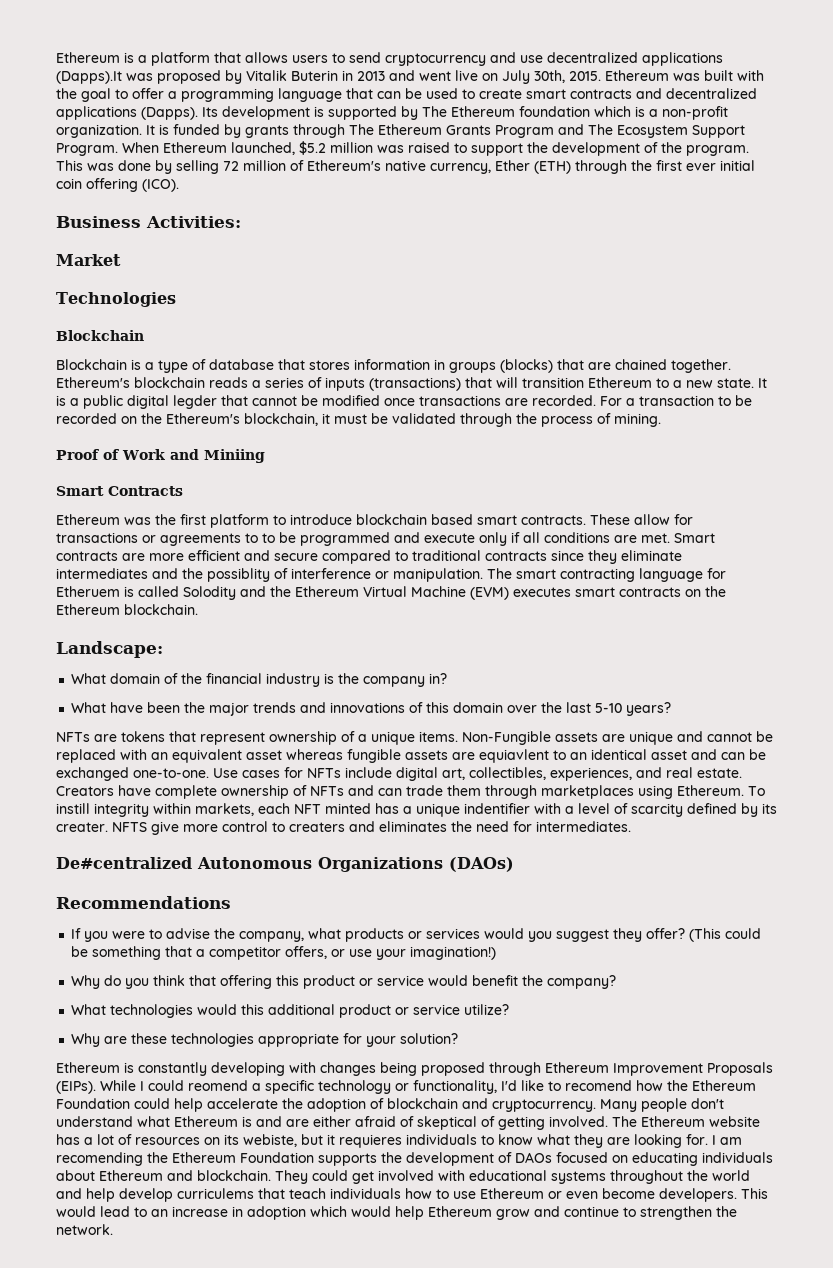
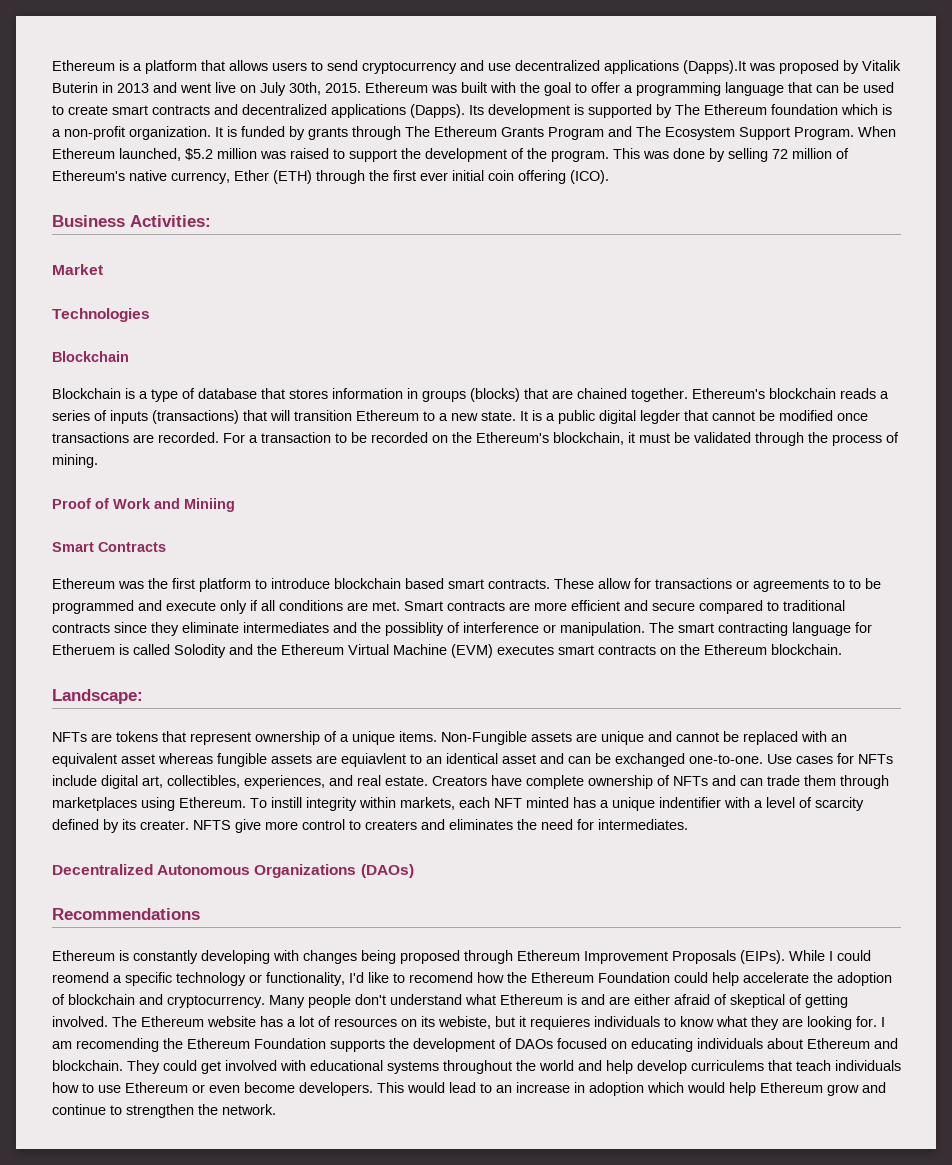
[71,673,448,687] [71,702,672,716] // What domain of the financial industry is the company in? // What have been the major trends and innovations of this domain over the last 5-10 years? -> (143, 696) none
[56,857,192,869] De#centralized -> [52,864,153,875] Decentralized
[71,928,762,942] [71,946,497,960] [71,975,617,989] [71,1004,510,1018] [71,1033,459,1047] // If you were to advise the company, what products or services would you suggest they offer? (This could be something that a competitor offers, or use your imagination!) // Why do you think that offering this product or service would benefit the company? // What technologies would this additional product or service utilize? // Why are these technologies appropriate for your solution? -> (200, 914) none

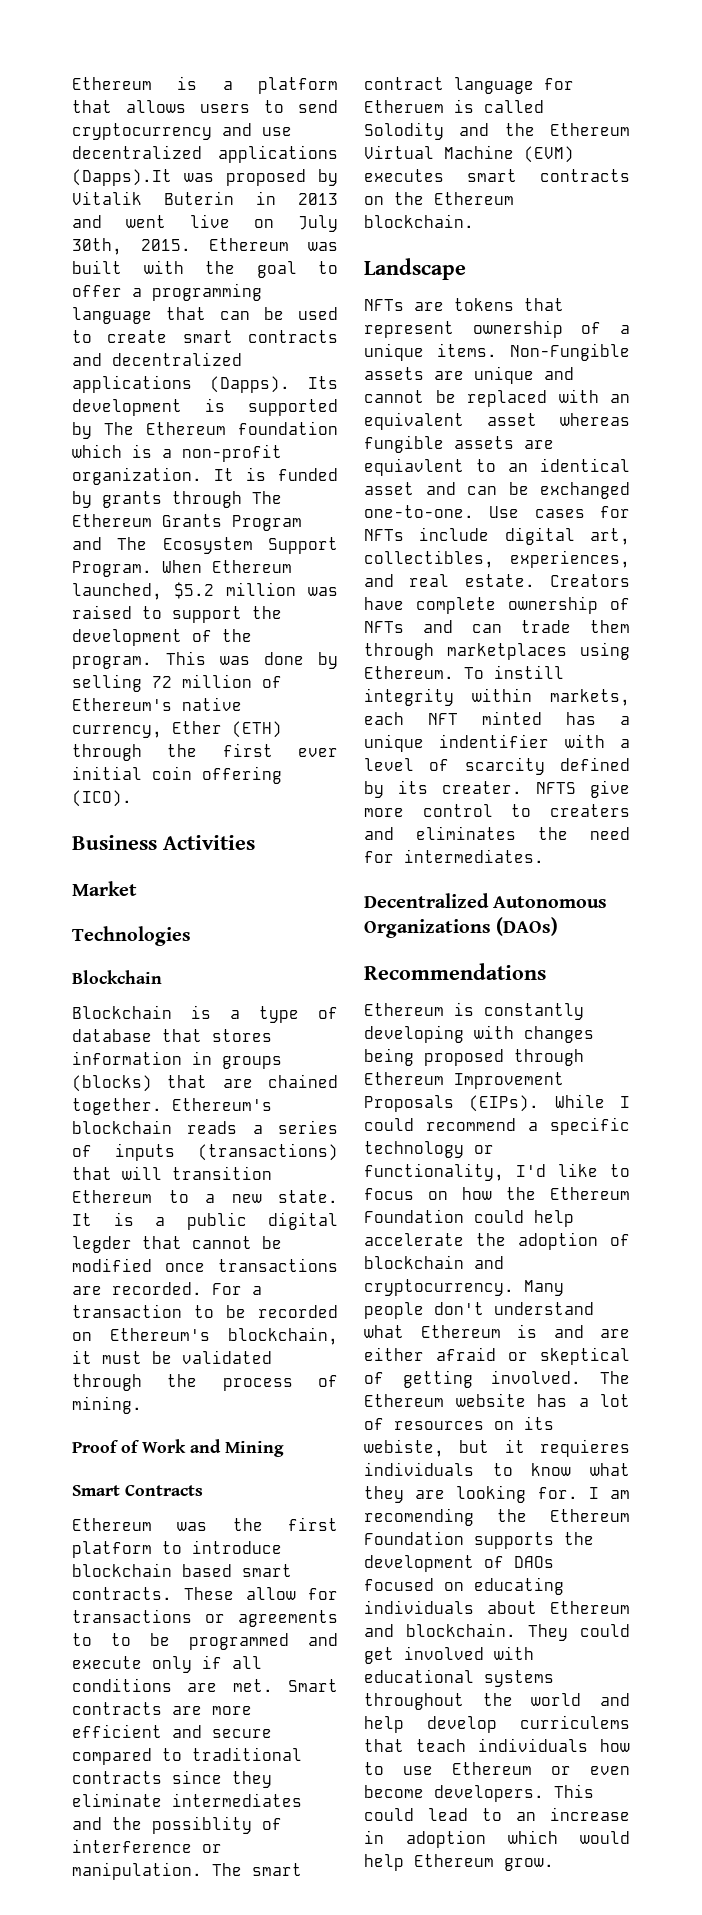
[130,215,211,227] Activities: -> [163,835,255,850] Activities
[452,432,472,443] the -> (92, 1336) none
[184,498,235,512] Miniing -> [225,1441,284,1457] Mining
[718,622,788,636] contracting -> [364,77,444,90] contract
[52,689,143,704] Landscape: -> [364,258,466,280] Landscape
[52,972,109,983] reomend -> [426,1118,516,1131] recommend
[409,972,473,983] recomend -> [364,1188,448,1200] focus on
[714,994,727,1005] of -> [508,1352,528,1361] or
[407,1082,445,1093] would -> [364,1808,414,1821] could
[827,1082,886,1096] [52,1104,276,1118] grow and continue to strengthen the network. -> [504,1858,554,1871] grow.

